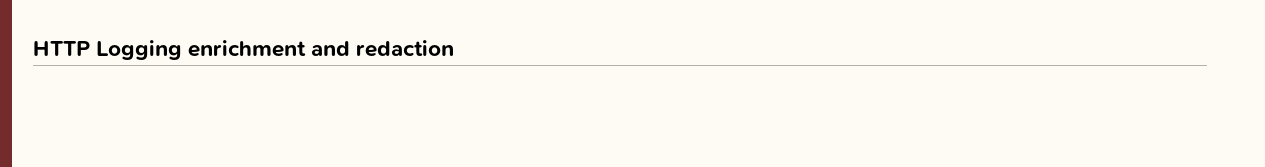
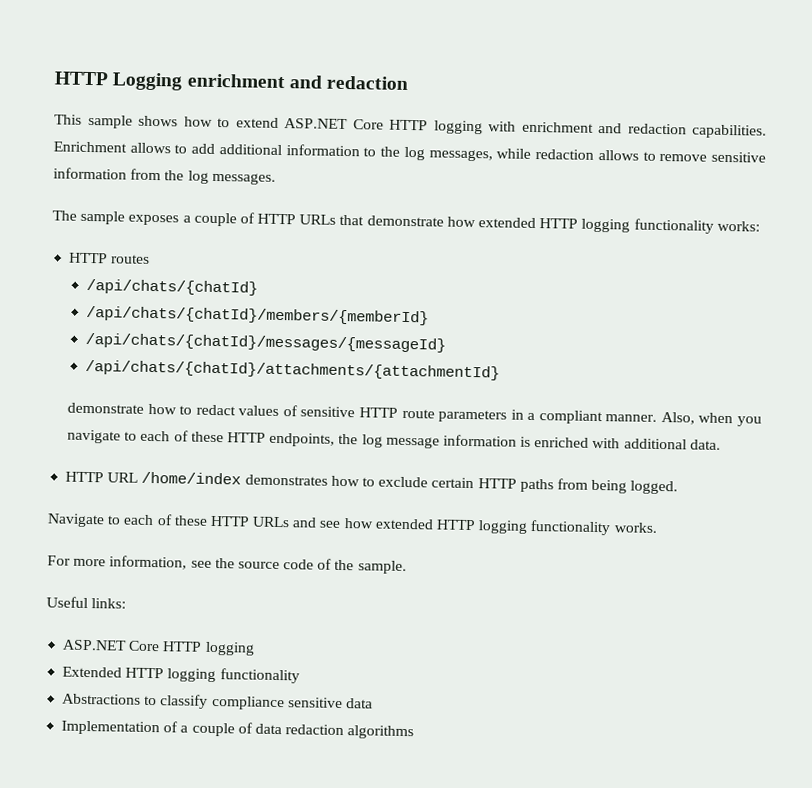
(455, 48) none -> [54,114,767,139] [53,141,767,163] [53,167,276,185] [52,210,760,234] [69,252,151,264] [86,278,259,296] [86,305,430,326] [85,332,447,353] [85,359,501,381] [67,402,762,427] [67,429,721,450] [65,471,679,495] [47,513,658,536] [47,555,407,575] [46,596,127,609] [62,639,255,656] [62,666,300,684] [62,693,373,711] [61,720,415,740] // This sample shows how to extend ASP.NET Core HTTP logging with enrichment and redaction capabilities. Enrichment allows to add additional information to the log messages, while redaction allows to remove sensitive information from the log messages. // The sample exposes a couple of HTTP URLs that demonstrate how extended HTTP logging functionality works: // HTTP routes // /api/chats/{chatId} // /api/chats/{chatId}/members/{memberId} // /api/chats/{chatId}/messages/{messageId} // /api/chats/{chatId}/attachments/{attachmentId} // demonstrate how to redact values of sensitive HTTP route parameters in a compliant manner. Also, when you navigate to each of these HTTP endpoints, the log message information is enriched with additional data. // HTTP URL /home/index demonstrates how to exclude certain HTTP paths from being logged. // Navigate to each of these HTTP URLs and see how extended HTTP logging functionality works. // For more information, see the source code of the sample. // Useful links: // ASP.NET Core HTTP logging // Extended HTTP logging functionality // Abstractions to classify compliance sensitive data // Implementation of a couple of data redaction algorithms

